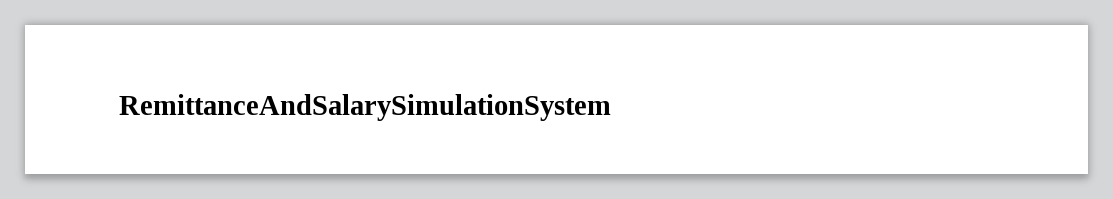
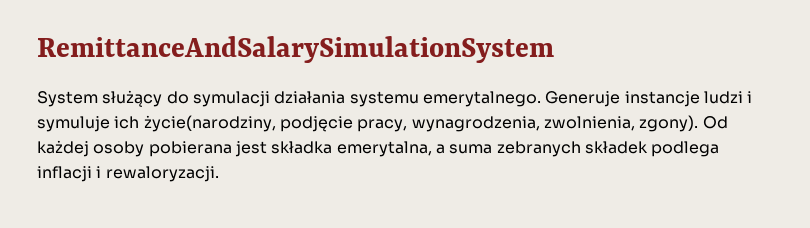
(611, 107) none -> [37,90,753,107] [37,115,728,132] [37,140,720,157] [37,166,219,182] // System służący do symulacji działania systemu emerytalnego. Generuje instancje ludzi i symuluje ich życie(narodziny, podjęcie pracy, wynagrodzenia, zwolnienia, zgony). Od każdej osoby pobierana jest składka emerytalna, a suma zebranych składek podlega inflacji i rewaloryzacji.

